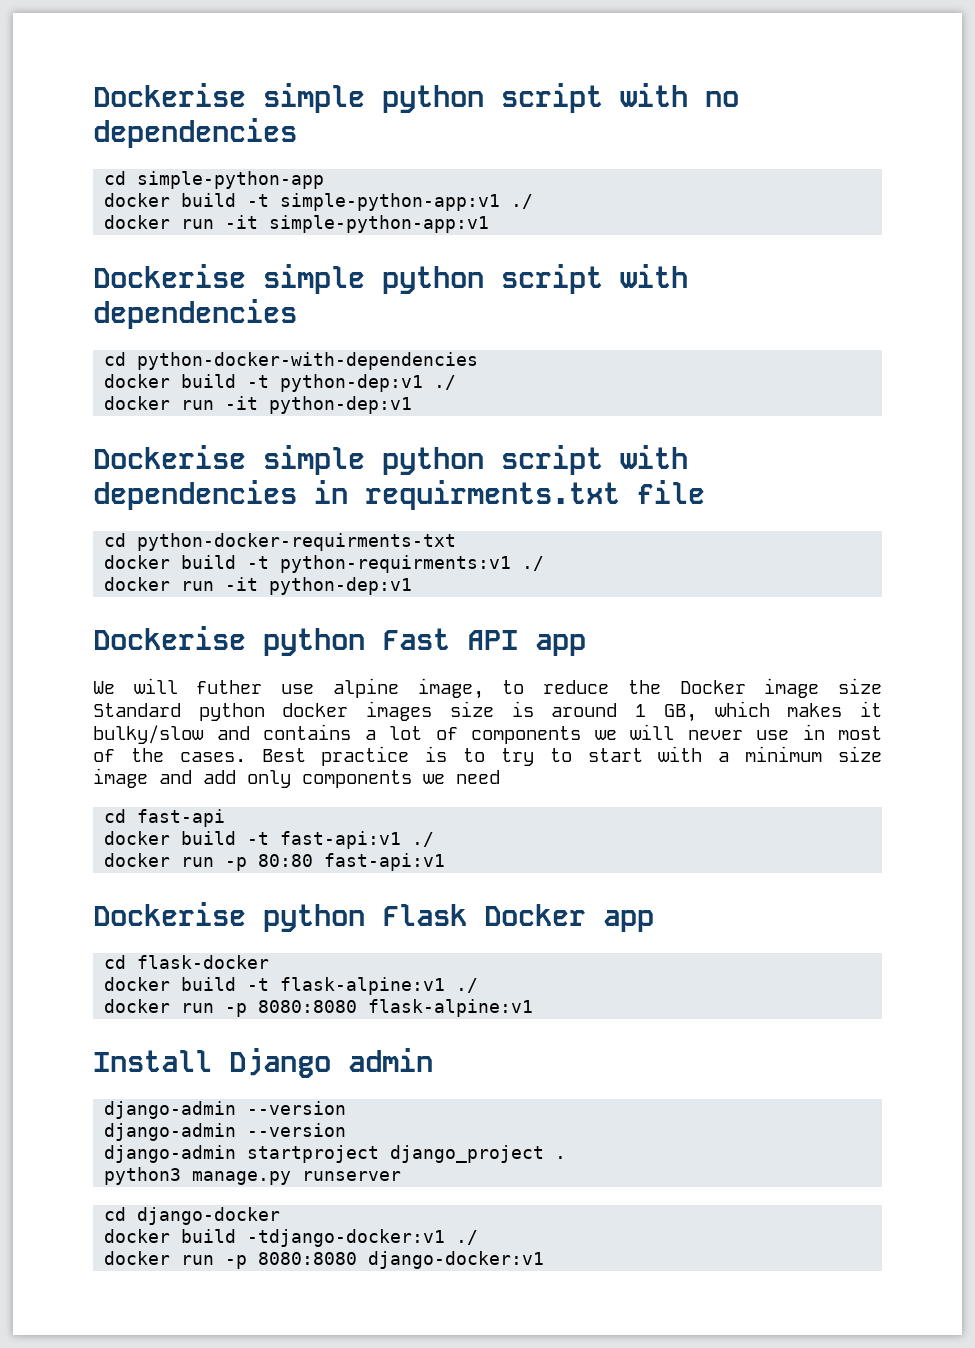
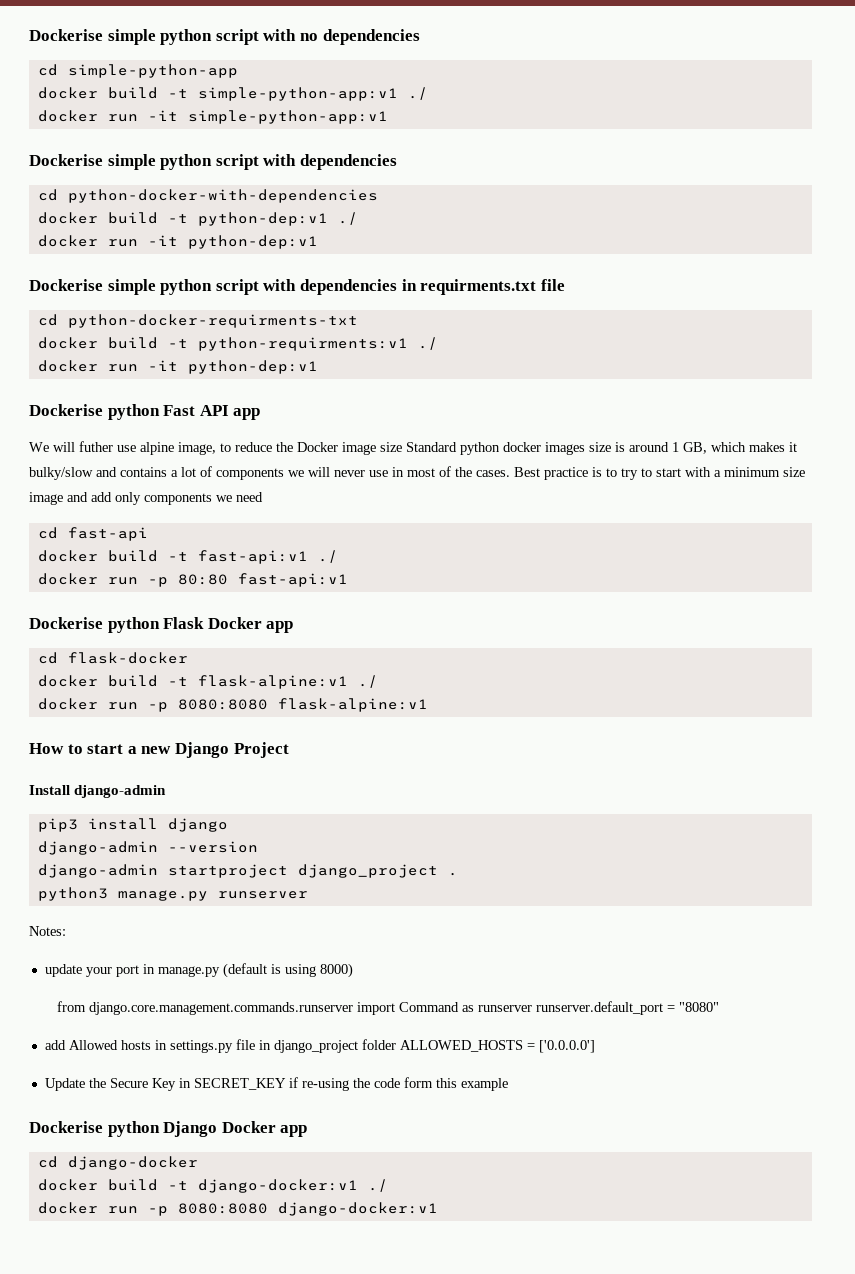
[93,1048,433,1078] [104,1101,347,1119] Install Django admin // django-admin --version -> [29,742,289,758] [29,785,167,798] [37,818,228,832] How to start a new Django Project // Install django-admin // pip3 install django
(402, 1176) none -> [29,926,66,936] [44,963,353,978] [56,1001,719,1015] [44,1039,595,1053] [44,1077,508,1091] [29,1121,308,1137] // Notes: // update your port in manage.py (default is using 8000) // from django.core.management.commands.runserver import Command as runserver runserver.default_port = "8080" // add Allowed hosts in settings.py file in django_project folder ALLOWED_HOSTS = ['0.0.0.0'] // Update the Secure Key in SECRET_KEY if re-using the code form this example // Dockerise python Django Docker app
[247,1229,446,1247] -tdjango-docker:v1 -> [167,1179,358,1193] -t django-docker:v1

